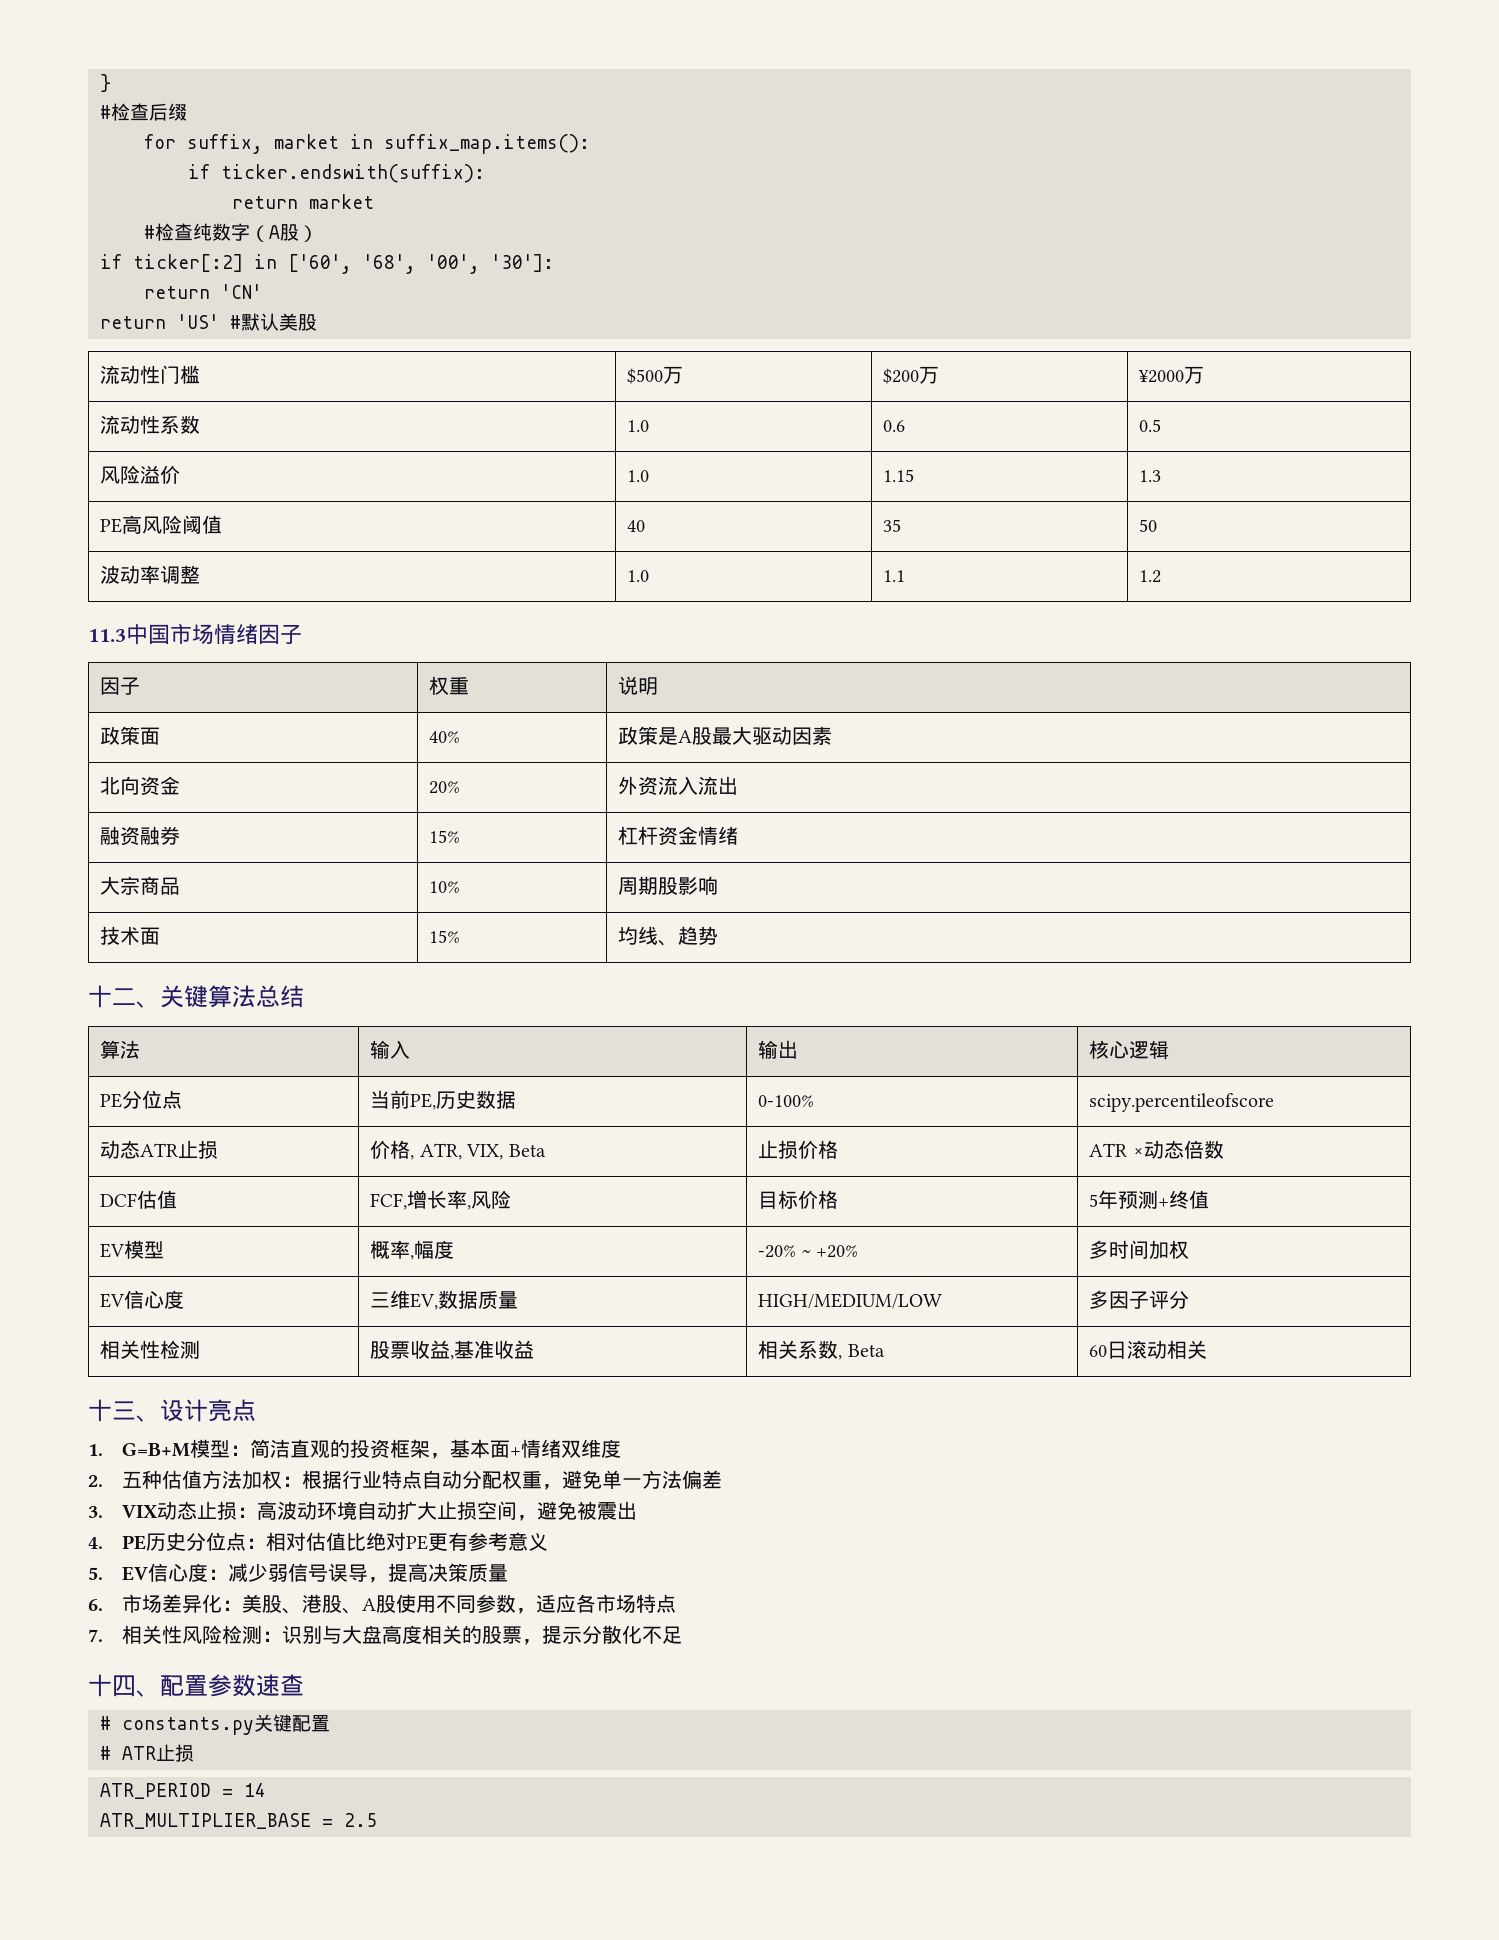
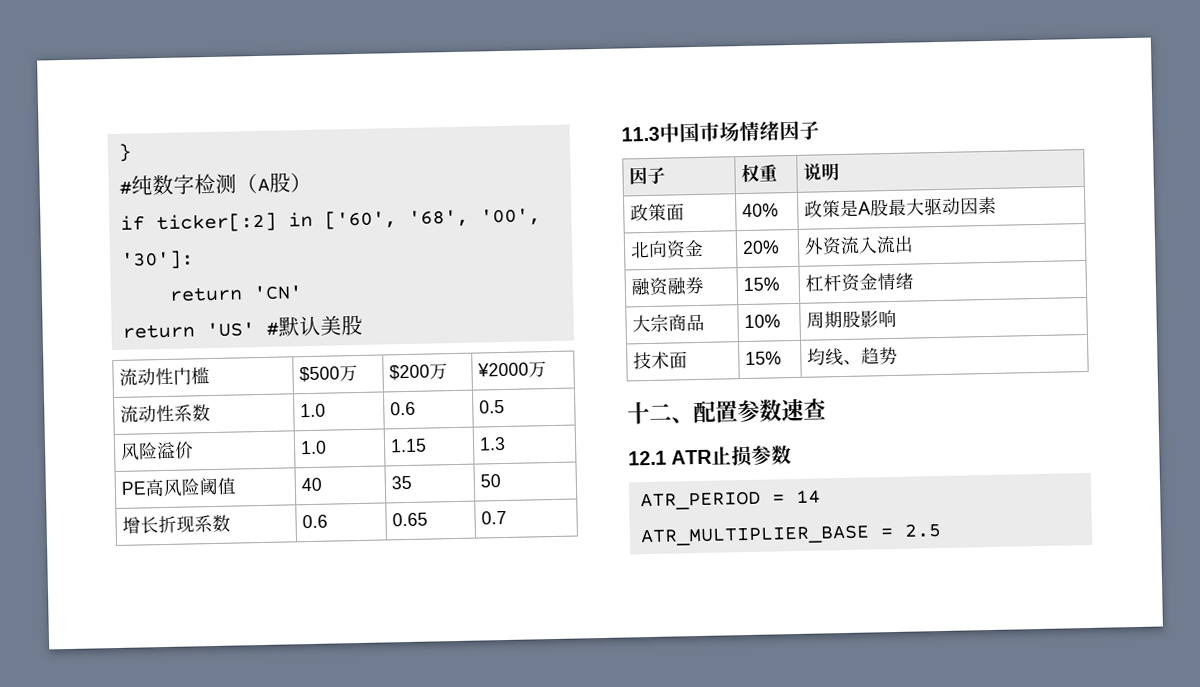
[111,103,187,121] [144,134,590,154] [188,164,485,183] [232,194,374,209] [144,223,250,241] 检查后缀 // for suffix, market in suffix_map.items(): // if ticker.endswith(suffix): // return market // #检查纯数字 -> [130,173,237,196] 纯数字检测
[100,565,201,584] [627,570,650,582] [883,570,906,582] [1139,570,1162,583] 波动率调整 | 1.0 | 1.1 | 1.2 -> [122,514,232,534] [302,514,329,529] [392,512,429,527] [481,510,508,525] 增长折现系数 | 0.6 | 0.65 | 0.7
[160,985,304,1008] [100,1040,141,1059] [370,1040,411,1059] [758,1040,799,1059] [1089,1040,1170,1060] [100,1090,183,1109] [370,1090,517,1110] [758,1095,815,1107] [1089,1093,1275,1112] [100,1140,219,1159] [370,1140,546,1160] [758,1140,839,1159] [1089,1140,1224,1159] [100,1190,178,1209] [370,1190,512,1210] [758,1190,839,1209] [1089,1190,1210,1209] [100,1240,165,1259] [370,1240,455,1260] [758,1245,859,1258] [1089,1240,1190,1260] [100,1290,185,1309] [370,1290,519,1310] [758,1293,943,1309] [1089,1290,1190,1309] [100,1340,201,1359] [370,1340,535,1360] [758,1340,885,1360] [1089,1340,1208,1359] [88,1399,256,1422] [88,1439,621,1459] [88,1470,722,1490] [88,1501,637,1521] [88,1532,548,1551] [88,1563,508,1583] [88,1594,676,1614] [88,1625,682,1645] [88,1674,304,1697] [100,1714,330,1735] [100,1744,194,1762] 关键算法总结 // 算法 | 输入 | 输出 | 核心逻辑 // PE分位点 | 当前PE,历史数据 | 0-100% | scipy.percentileofscore // 动态ATR止损 | 价格, ATR, VIX, Beta | 止损价格 | ATR ×动态倍数 // DCF估值 | FCF,增长率,风险 | 目标价格 | 5年预测+终值 // EV模型 | 概率,幅度 | -20% ~ +20% | 多时间加权 // EV信心度 | 三维EV,数据质量 | HIGH/MEDIUM/LOW | 多因子评分 // 相关性检测 | 股票收益,基准收益 | 相关系数, Beta | 60日滚动相关 // 十三、设计亮点 // 1. G=B+M模型：简洁直观的投资框架，基本面+情绪双维度 // 2.五种估值方法加权：根据行业特点自动分配权重，避免单一方法偏差 // 3. VIX动态止损：高波动环境自动扩大止损空间，避免被震出 // 4. PE历史分位点：相对估值比绝对PE更有参考意义 // 5. EV信心度：减少弱信号误导，提高决策质量 // 6.市场差异化：美股、港股、A股使用不同参数，适应各市场特点 // 7.相关性风险检测：识别与大盘高度相关的股票，提示分散化不足 // 十四、配置参数速查 // # constants.py关键配置 // # ATR止损 -> [693,398,826,424] [628,445,793,467] 配置参数速查 // 12.1 ATR止损参数

